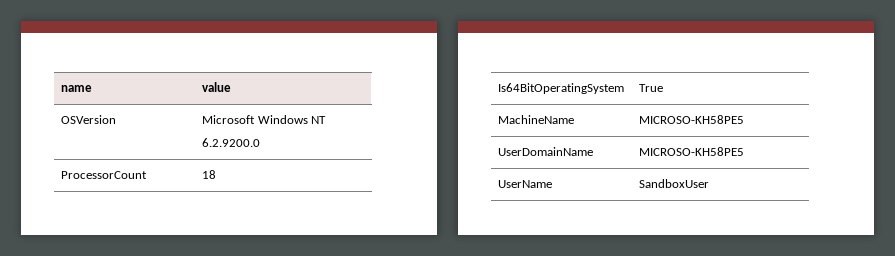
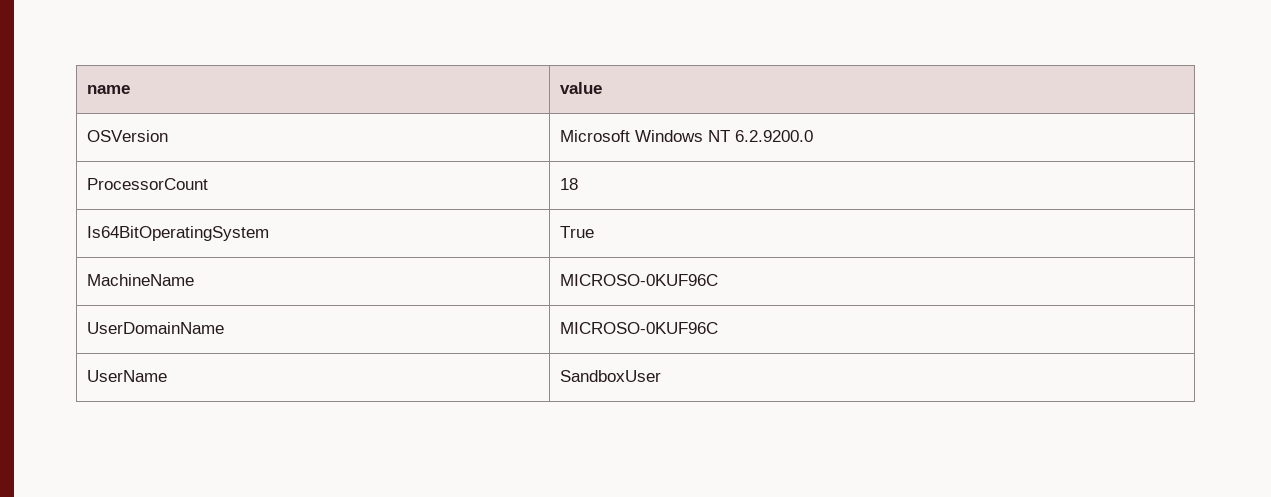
[639,115,745,124] MICROSO-KH58PE5 -> [559,274,718,286] MICROSO-0KUF96C
[639,147,745,156] MICROSO-KH58PE5 -> [559,322,718,334] MICROSO-0KUF96C

